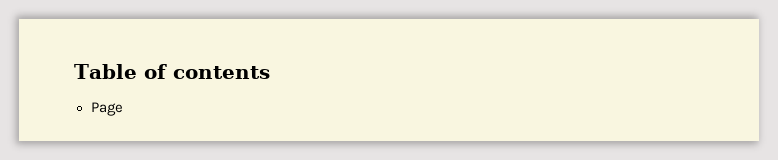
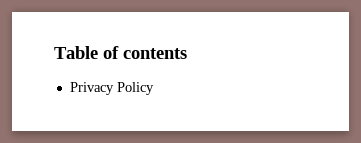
[90,102,123,116] Page -> [69,82,154,95] Privacy Policy

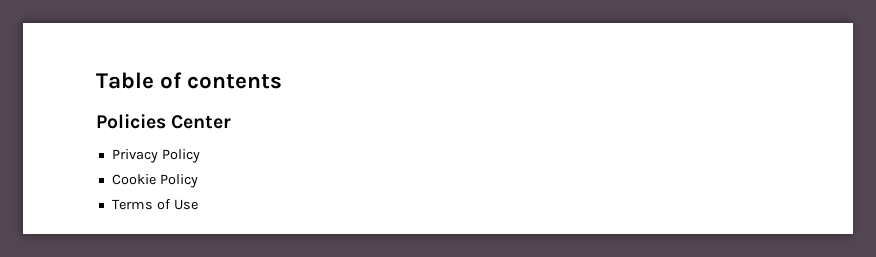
(187, 53) none -> [96,114,232,129] // Policies Center
(154, 88) none -> [111,174,198,188] [111,199,198,210] // Cookie Policy // Terms of Use

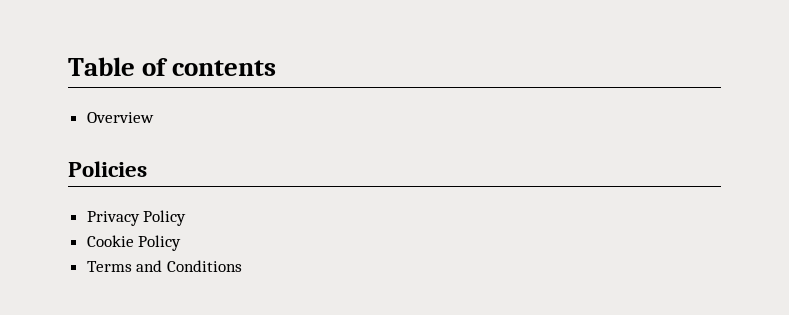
(283, 81) none -> [86,112,154,123] // Overview
[171,115,232,129] Center -> (147, 169) none
[156,199,198,210] of Use -> [136,260,242,272] and Conditions

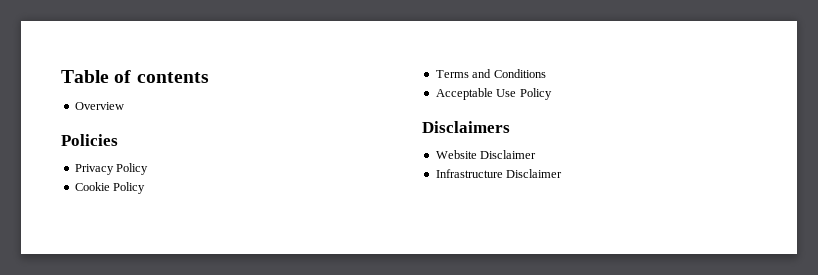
(242, 266) none -> [435,88,552,100] [422,121,510,133] [435,150,537,159] [435,169,563,178] // Acceptable Use Policy // Disclaimers // Website Disclaimer // Infrastructure Disclaimer

